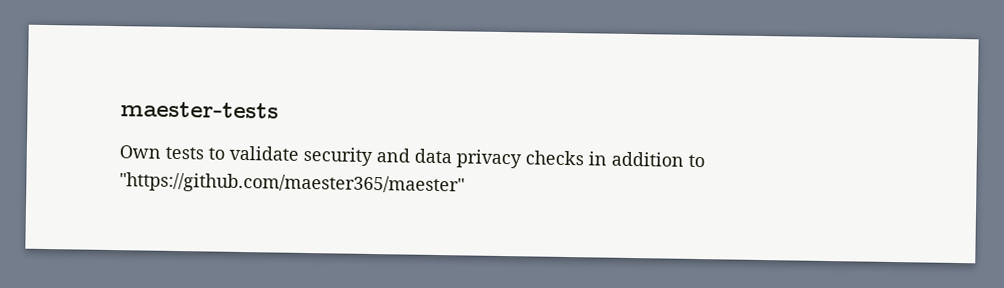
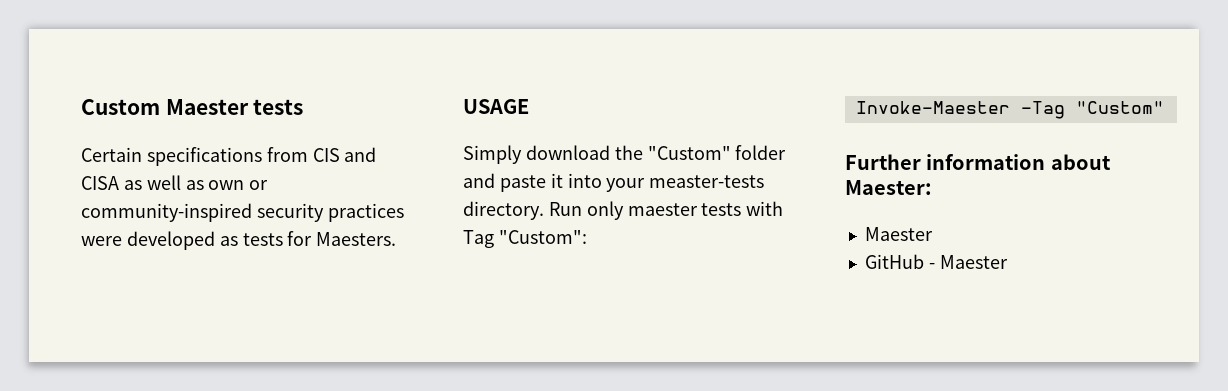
[120,101,279,119] [119,145,705,169] [119,172,465,196] maester-tests // Own tests to validate security and data privacy checks in addition to "https://github.com/maester365/maester" -> [81,99,304,115] [81,147,377,166] [81,175,269,190] [81,203,404,222] [81,231,397,250] [463,99,529,114] [463,145,787,164] [463,173,765,192] [463,201,784,220] [463,230,587,248] [855,101,1164,119] [845,154,1111,170] [845,180,932,195] [864,227,933,241] [864,254,1008,269] Custom Maester tests // Certain specifications from CIS and CISA as well as own or community-inspired security practices were developed as tests for Maesters. // USAGE // Simply download the "Custom" folder and paste it into your measter-tests directory. Run only maester tests with Tag "Custom": // Invoke-Maester -Tag "Custom" // Further information about Maester: // Maester // GitHub - Maester

